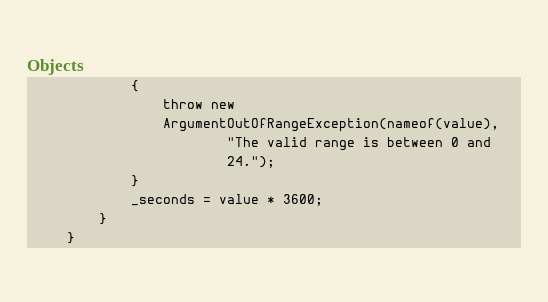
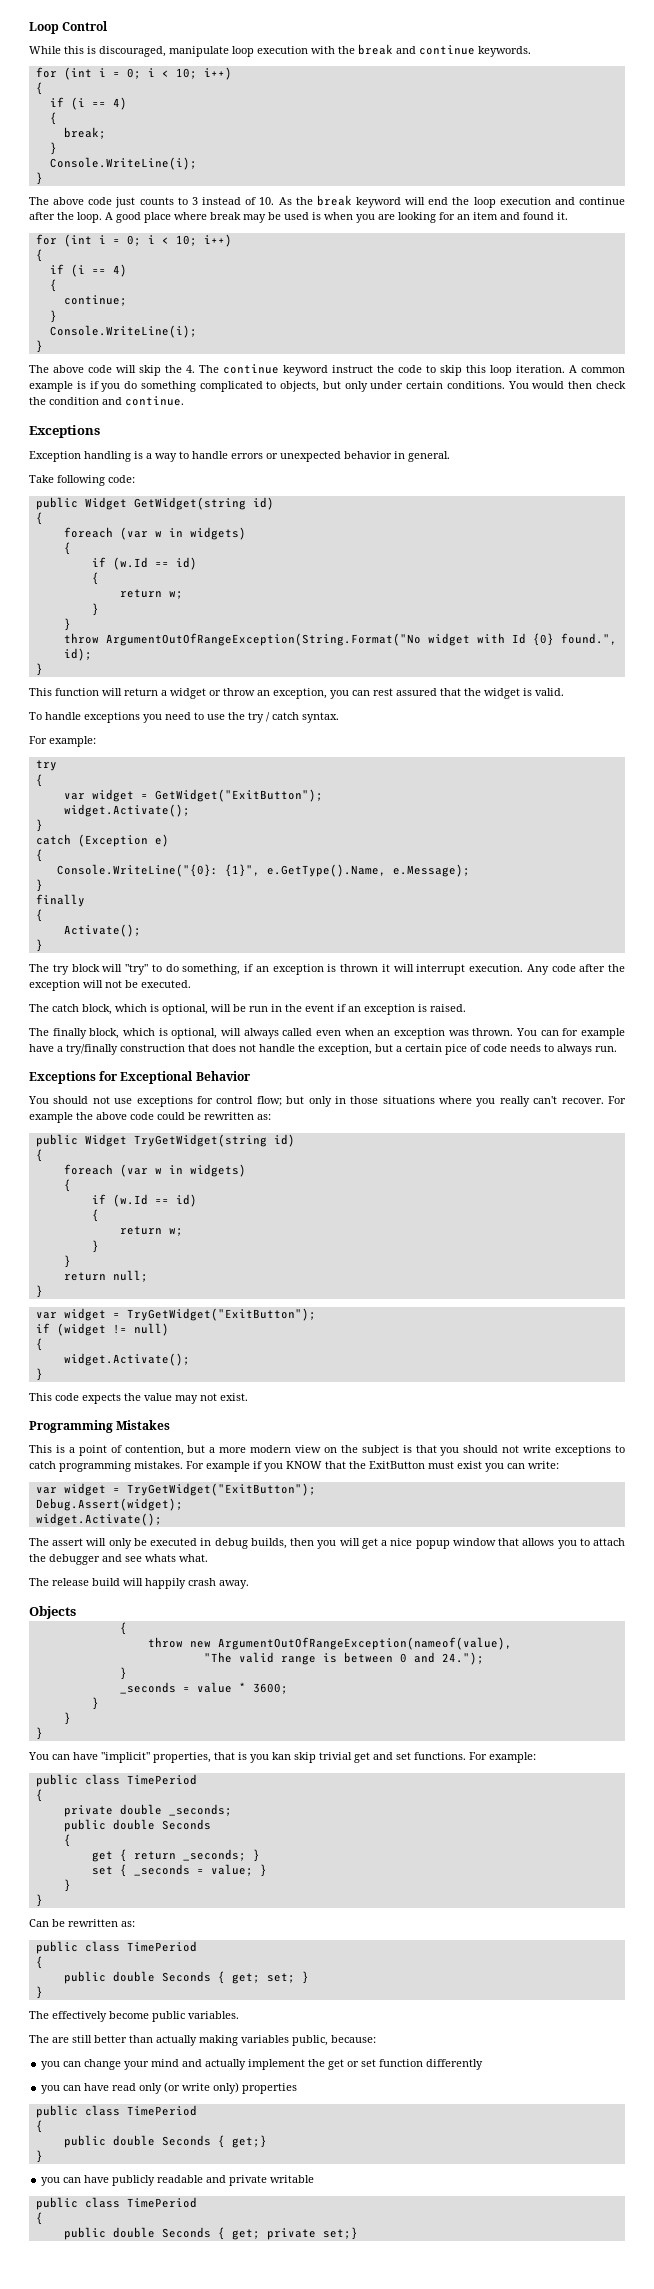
(27, 67) none -> [29,21,109,34] [29,44,531,57] [35,67,232,80] [35,82,43,95] [49,97,127,110] [49,112,57,125] [63,127,106,139] [49,142,57,155] [49,157,197,170] [35,172,43,185] [29,195,625,208] [29,212,568,223] [35,234,232,247] [35,249,43,262] [49,264,127,277] [49,279,57,292] [63,295,127,306] [49,310,57,323] [49,325,197,338] [35,340,43,353] [29,364,625,376] [29,381,626,392] [29,396,184,406] [29,425,100,438] [29,451,450,462] [29,475,135,486] [35,497,274,510] [35,512,43,525] [63,527,246,540] [63,542,71,555] [91,557,197,570] [91,572,99,585] [119,589,183,599] [91,603,99,616] [63,618,71,631] [63,633,617,646] [63,648,92,661] [35,663,43,676] [29,688,564,699] [29,712,339,723] [29,736,96,747] [35,760,57,771] [35,774,43,787] [63,789,323,802] [63,804,190,817] [35,819,43,832] [35,834,169,847] [35,849,43,862] [56,864,470,877] [35,879,43,892] [35,894,85,907] [35,909,43,922] [63,924,141,937] [35,939,43,952] [29,964,625,975] [29,980,191,991] [29,1004,466,1015] [29,1028,625,1039] [29,1044,617,1055] [29,1071,251,1084] [28,1096,627,1107] [29,1112,271,1123] [35,1134,295,1147] [35,1149,43,1162] [63,1164,246,1177] [63,1179,71,1192] [91,1194,197,1207] [91,1209,99,1222] [119,1226,183,1236] [91,1240,99,1253] [63,1255,71,1268] [63,1270,148,1282] [35,1285,43,1298] [35,1308,316,1321] [35,1323,169,1336] [35,1338,43,1351] [63,1353,190,1366] [35,1368,43,1381] [29,1393,248,1404] [29,1420,171,1433] [29,1445,626,1456] [29,1461,559,1472] [35,1483,316,1496] [35,1498,183,1511] [35,1513,162,1526] [29,1538,625,1549] [29,1554,208,1565] [29,1578,249,1589] Loop Control // While this is discouraged, manipulate loop execution with the break and continue keywords. // for (int i = 0; i < 10; i++) // { // if (i == 4) // { // break; // } // Console.WriteLine(i); // } // The above code just counts to 3 instead of 10. As the break keyword will end the loop execution and continue after the loop. A good place where break may be used is when you are looking for an item and found it. // for (int i = 0; i < 10; i++) // { // if (i == 4) // { // continue; // } // Console.WriteLine(i); // } // The above code will skip the 4. The continue keyword instruct the code to skip this loop iteration. A common example is if you do something complicated to objects, but only under certain conditions. You would then check the condition and continue. // Exceptions // Exception handling is a way to handle errors or unexpected behavior in general. // Take following code: // public Widget GetWidget(string id) // { // foreach (var w in widgets) // { // if (w.Id == id) // { // return w; // } // } // throw ArgumentOutOfRangeException(String.Format("No widget with Id {0} found.", id); // } // This function will return a widget or throw an exception, you can rest assured that the widget is valid. // To handle exceptions you need to use the try / catch syntax. // For example: // try // { // var widget = GetWidget("ExitButton"); // widget.Activate(); // } // catch (Exception e) // { // Console.WriteLine("{0}: {1}", e.GetType().Name, e.Message); // } // finally // { // Activate(); // } // The try block will "try" to do something, if an exception is thrown it will interrupt execution. Any code after the exception will not be executed. // The catch block, which is optional, will be run in the event if an exception is raised. // The finally block, which is optional, will always called even when an exception was thrown. You can for example have a try/finally construction that does not handle the exception, but a certain pice of code needs to always run. // Exceptions for Exceptional Behavior // You should not use exceptions for control flow; but only in those situations where you really can't recover. For example the above code could be rewritten as: // public Widget TryGetWidget(string id) // { // foreach (var w in widgets) // { // if (w.Id == id) // { // return w; // } // } // return null; // } // var widget = TryGetWidget("ExitButton"); // if (widget != null) // { // widget.Activate(); // } // This code expects the value may not exist. // Programming Mistakes // This is a point of contention, but a more modern view on the subject is that you should not write exceptions to catch programming mistakes. For example if you KNOW that the ExitButton must exist you can write: // var widget = TryGetWidget("ExitButton"); // Debug.Assert(widget); // widget.Activate(); // The assert will only be executed in debug builds, then you will get a nice popup window that allows you to attach the debugger and see whats what. // The release build will happily crash away. //
(76, 238) none -> [35,1727,43,1740] [28,1752,536,1763] [35,1774,197,1787] [35,1789,43,1802] [63,1804,232,1817] [63,1819,211,1832] [63,1834,71,1847] [91,1849,260,1862] [91,1864,267,1877] [63,1879,71,1892] [35,1894,43,1907] [29,1919,135,1927] [35,1941,197,1954] [35,1956,43,1969] [63,1971,309,1984] [35,1986,43,1999] [29,2011,239,2022] [29,2035,376,2046] [41,2059,484,2070] [41,2082,298,2094] [35,2105,197,2118] [35,2120,43,2133] [63,2135,267,2148] [35,2150,43,2163] [41,2175,315,2186] [35,2197,197,2210] [35,2212,43,2225] [63,2227,358,2240] // } // You can have "implicit" properties, that is you kan skip trivial get and set functions. For example: // public class TimePeriod // { // private double _seconds; // public double Seconds // { // get { return _seconds; } // set { _seconds = value; } // } // } // Can be rewritten as: // public class TimePeriod // { // public double Seconds { get; set; } // } // The effectively become public variables. // The are still better than actually making variables public, because: // you can change your mind and actually implement the get or set function differently // you can have read only (or write only) properties // public class TimePeriod // { // public double Seconds { get;} // } // you can have publicly readable and private writable // public class TimePeriod // { // public double Seconds { get; private set;}

